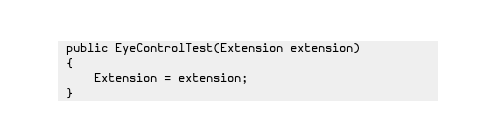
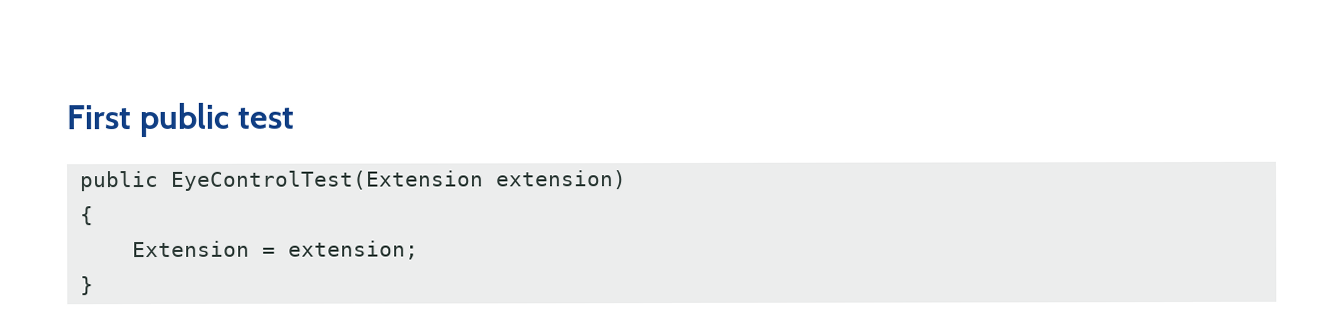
(65, 49) none -> [66,102,295,138] First public test //

